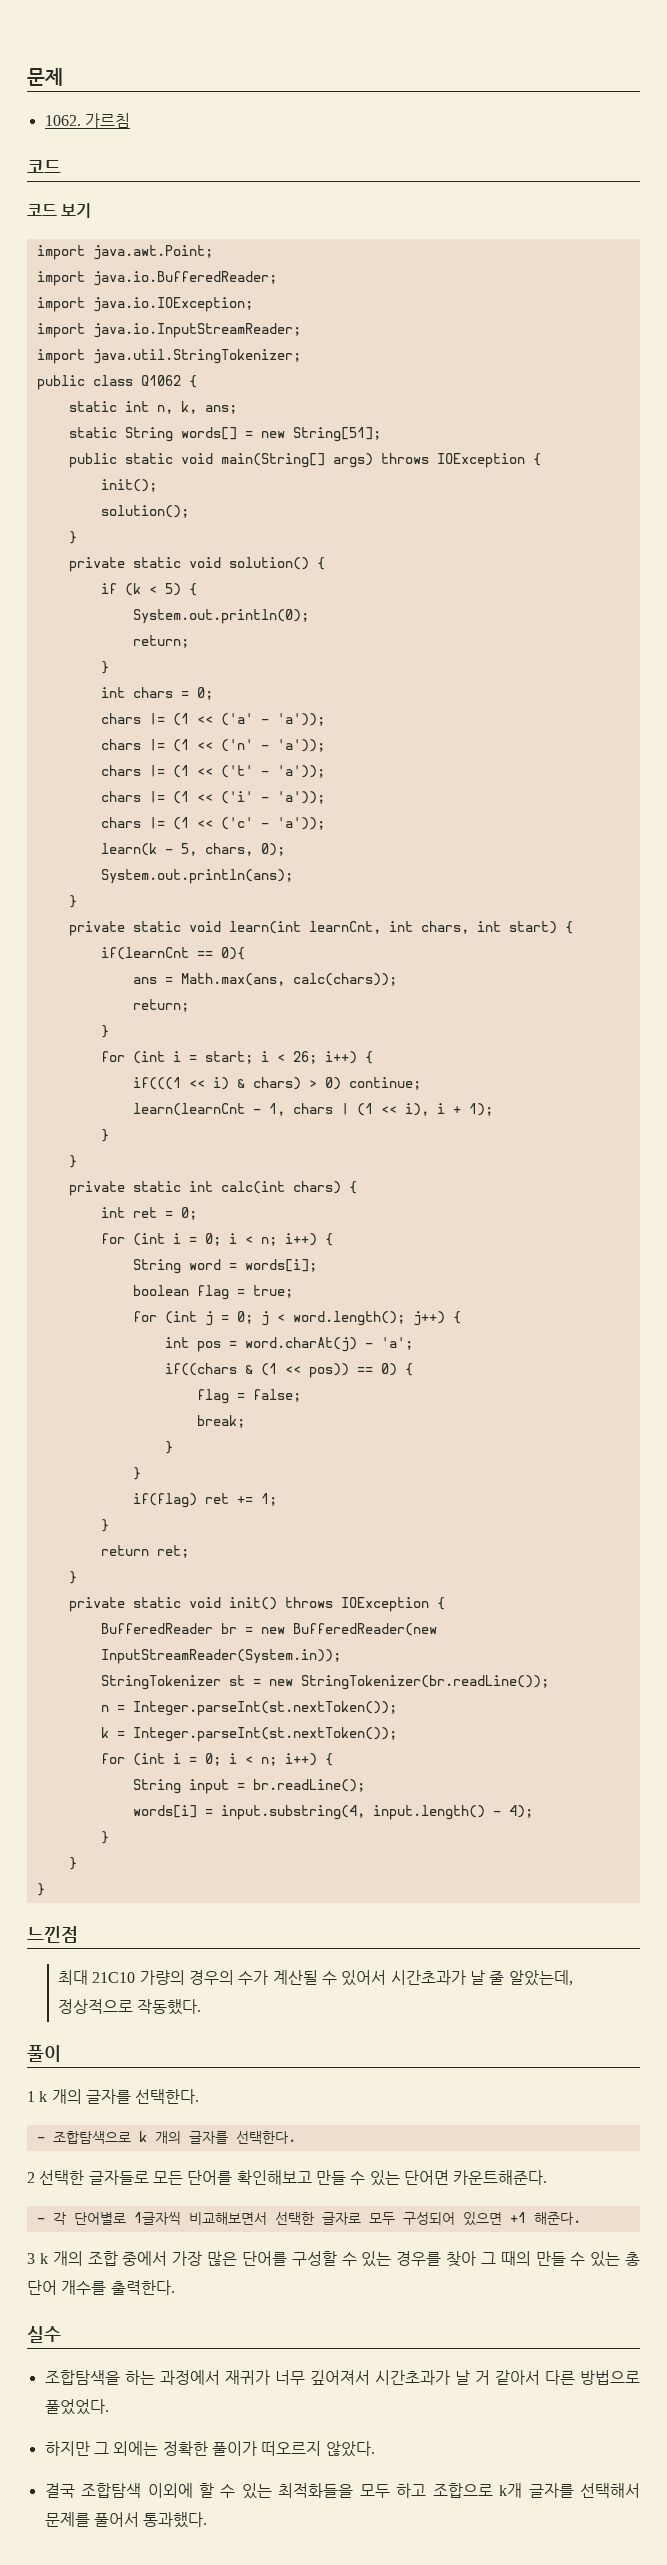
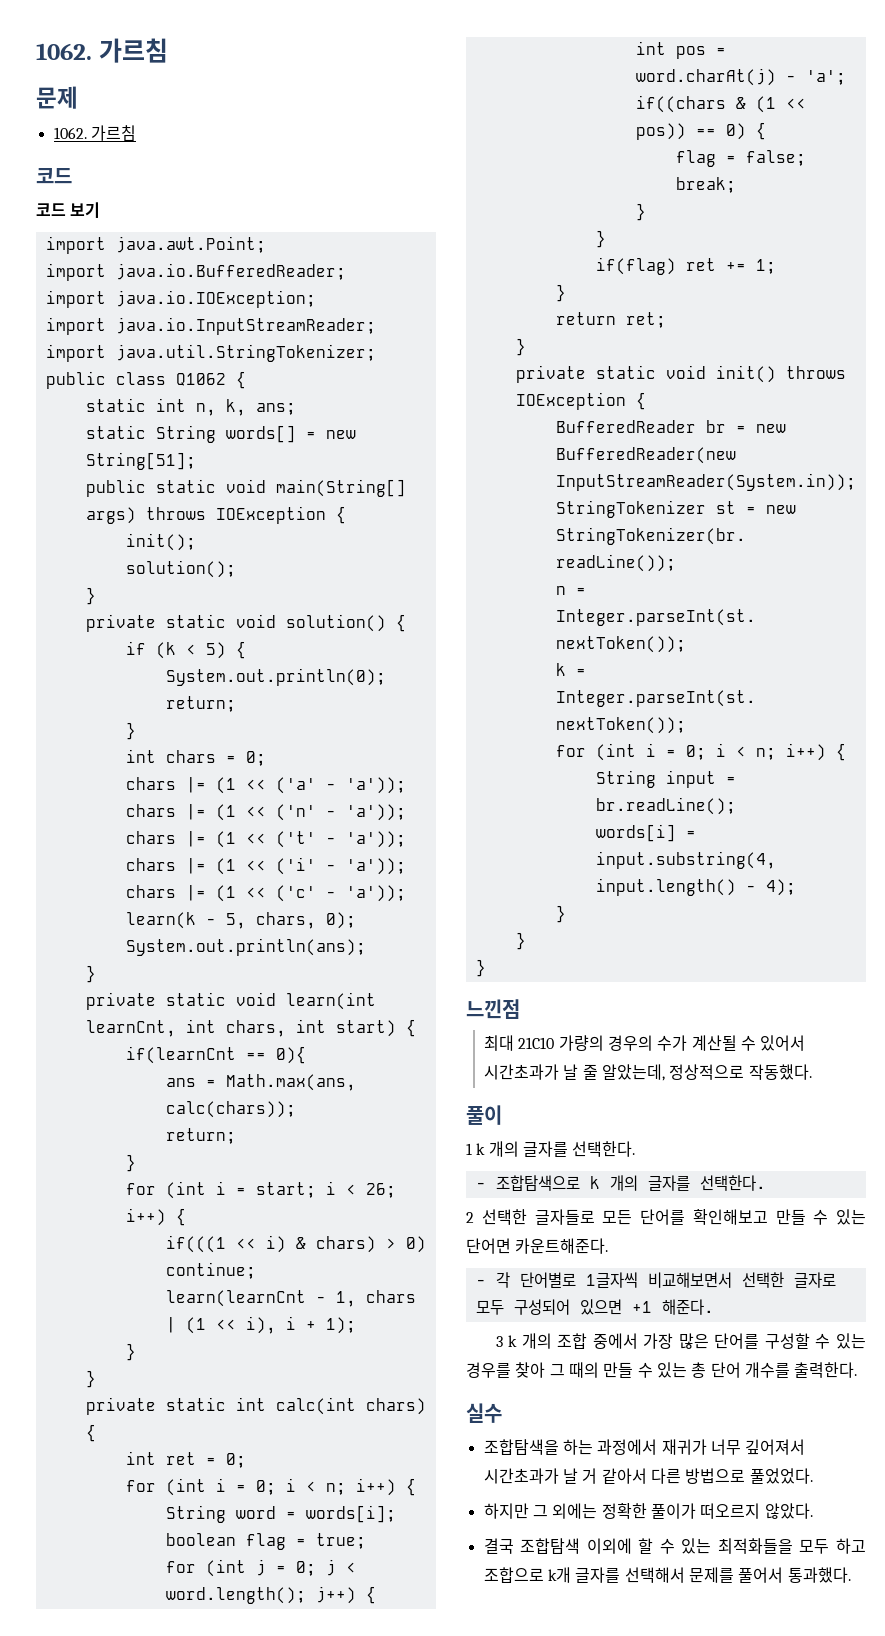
(27, 77) none -> [36,38,168,63] 1062. 가르침 //

